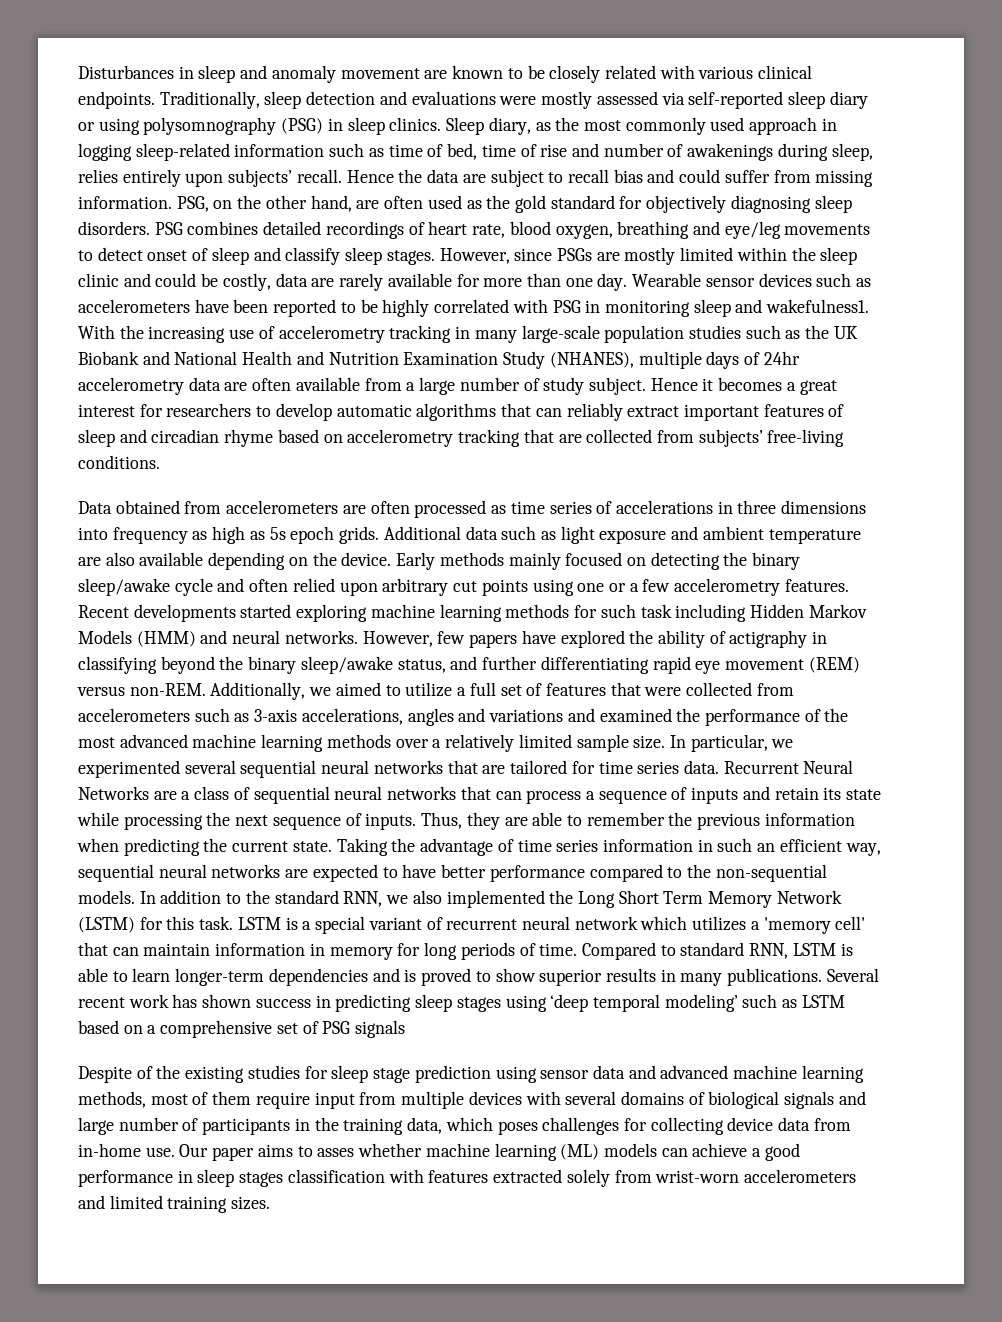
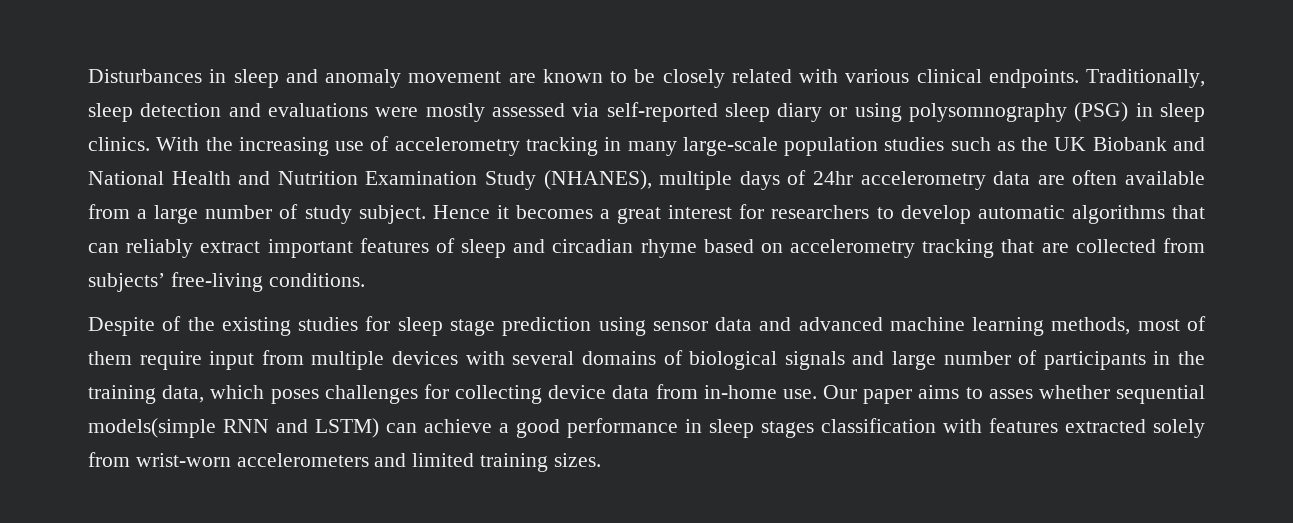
[446,117,837,135] [78,143,873,161] [78,169,874,187] [78,195,852,213] [78,221,871,239] [78,247,858,265] [78,273,872,291] [78,299,870,317] Sleep diary, as the most commonly used approach in logging sleep-related information such as time of bed, time of rise and number of awakenings during sleep, relies entirely upon subjects’ recall. Hence the data are subject to recall bias and could suffer from missing information. PSG, on the other hand, are often used as the gold standard for objectively diagnosing sleep disorders. PSG combines detailed recordings of heart rate, blood oxygen, breathing and eye/leg movements to detect onset of sleep and classify sleep stages. However, since PSGs are mostly limited within the sleep clinic and could be costly, data are rarely available for more than one day. Wearable sensor devices such as accelerometers have been reported to be highly correlated with PSG in monitoring sleep and wakefulness1. -> (150, 144) none
[78,500,867,518] [78,526,861,544] [78,552,801,570] [78,578,849,596] [78,604,867,622] [78,630,828,648] [78,656,860,674] [77,682,794,700] [78,708,849,726] [78,734,794,752] [78,760,854,778] [78,786,882,804] [77,812,855,830] [77,838,881,856] [78,864,827,882] [78,890,842,908] [78,916,866,934] [78,942,853,960] [78,968,879,986] [78,994,845,1012] [78,1020,406,1038] // Data obtained from accelerometers are often processed as time series of accelerations in three dimensions into frequency as high as 5s epoch grids. Additional data such as light exposure and ambient temperature are also available depending on the device. Early methods mainly focused on detecting the binary sleep/awake cycle and often relied upon arbitrary cut points using one or a few accelerometry features. Recent developments started exploring machine learning methods for such task including Hidden Markov Models (HMM) and neural networks. However, few papers have explored the ability of actigraphy in classifying beyond the binary sleep/awake status, and further differentiating rapid eye movement (REM) versus non-REM. Additionally, we aimed to utilize a full set of features that were collected from accelerometers such as 3-axis accelerations, angles and variations and examined the performance of the most advanced machine learning methods over a relatively limited sample size. In particular, we experimented several sequential neural networks that are tailored for time series data. Recurrent Neural Networks are a class of sequential neural networks that can process a sequence of inputs and retain its state while processing the next sequence of inputs. Thus, they are able to remember the previous information when predicting the current state. Taking the advantage of time series information in such an efficient way, sequential neural networks are expected to have better performance compared to the non-sequential models. In addition to the standard RNN, we also implemented the Long Short Term Memory Network (LSTM) for this task. LSTM is a special variant of recurrent neural network which utilizes a 'memory cell' that can maintain information in memory for long periods of time. Compared to standard RNN, LSTM is able to learn longer-term dependencies and is proved to show superior results in many publications. Several recent work has shown success in predicting sleep stages using ‘deep temporal modeling’ such as LSTM based on a comprehensive set of PSG signals -> (365, 280) none
[425,1143,657,1161] machine learning (ML) models -> [1115,385,1205,404] [88,418,379,438] sequential models(simple RNN and LSTM)

